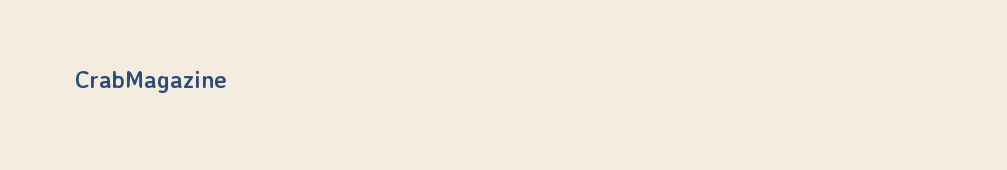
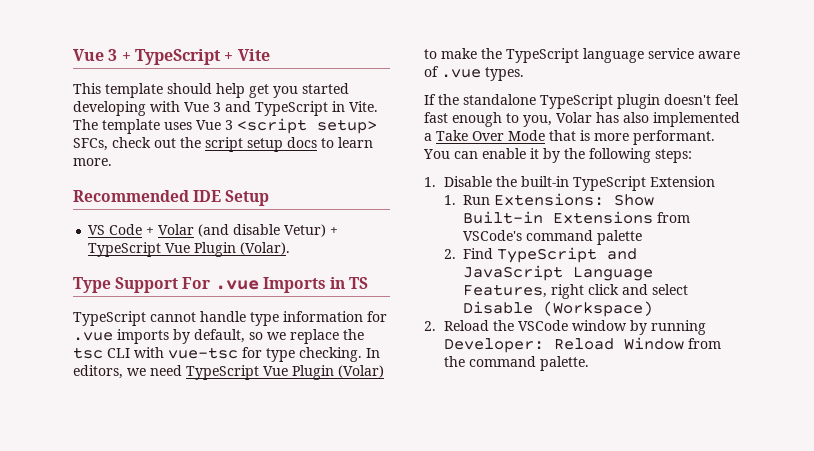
[75,71,227,93] CrabMagazine -> [73,49,270,65] [73,83,349,98] [73,101,378,116] [73,118,377,134] [73,137,373,152] [73,158,112,166] [73,190,270,206] [88,224,339,237] [88,242,291,257] [73,277,369,293] [73,311,387,326] [73,329,364,344] [73,347,380,362] [73,365,384,380] [424,48,740,63] [424,66,524,81] [424,94,739,109] [424,112,740,127] [424,130,715,145] [423,148,692,163] [424,176,715,191] [443,193,655,206] [463,211,691,224] [463,230,643,245] [443,247,638,263] [463,265,654,281] [463,284,689,299] [463,301,654,317] [424,320,706,335] [443,337,721,353] [443,356,589,371] Vue 3 + TypeScript + Vite // This template should help get you started developing with Vue 3 and TypeScript in Vite. The template uses Vue 3 <script setup> SFCs, check out the script setup docs to learn more. // Recommended IDE Setup // VS Code + Volar (and disable Vetur) + TypeScript Vue Plugin (Volar). // Type Support For .vue Imports in TS // TypeScript cannot handle type information for .vue imports by default, so we replace the tsc CLI with vue-tsc for type checking. In editors, we need TypeScript Vue Plugin (Volar) to make the TypeScript language service aware of .vue types. // If the standalone TypeScript plugin doesn't feel fast enough to you, Volar has also implemented a Take Over Mode that is more performant. You can enable it by the following steps: // 1. Disable the built-in TypeScript Extension // 1. Run Extensions: Show Built-in Extensions from VSCode's command palette // 2. Find TypeScript and JavaScript Language Features, right click and select Disable (Workspace) // 2. Reload the VSCode window by running Developer: Reload Window from the command palette.

